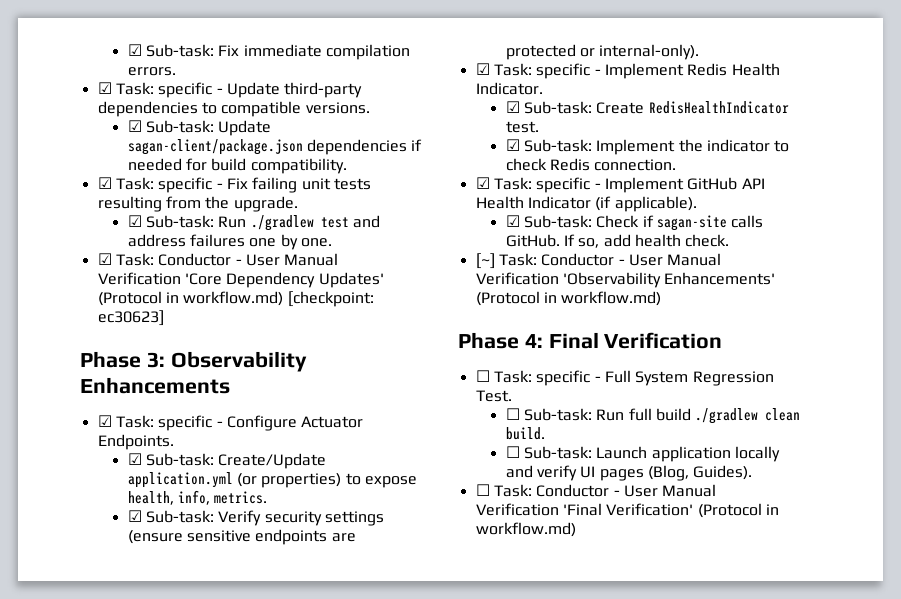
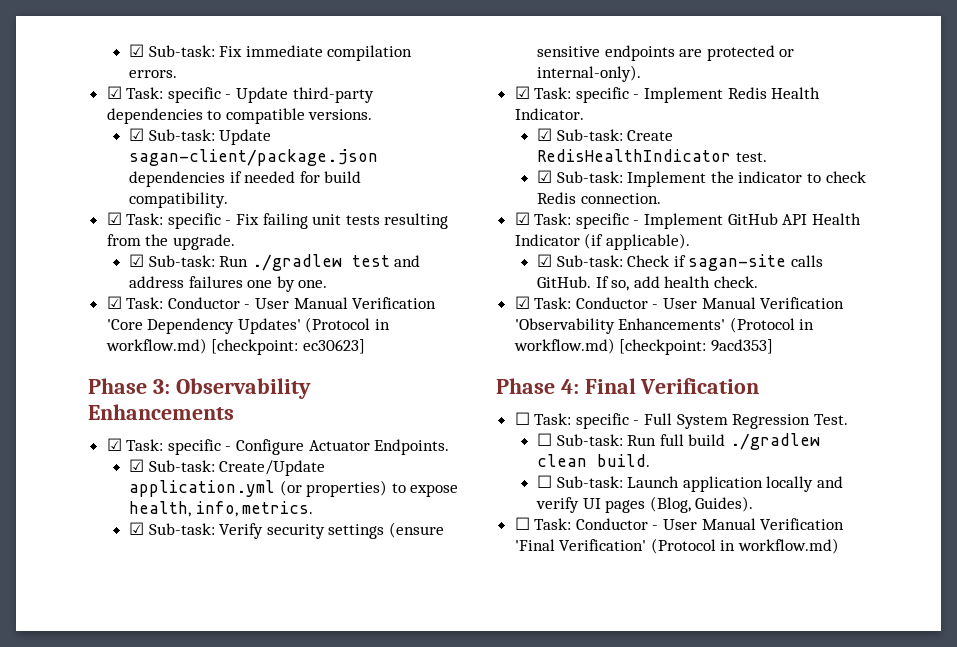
[475,253,495,269] [~] -> [514,296,530,309] ☑
(662, 298) none -> [619,339,773,355] [checkpoint: 9acd353]

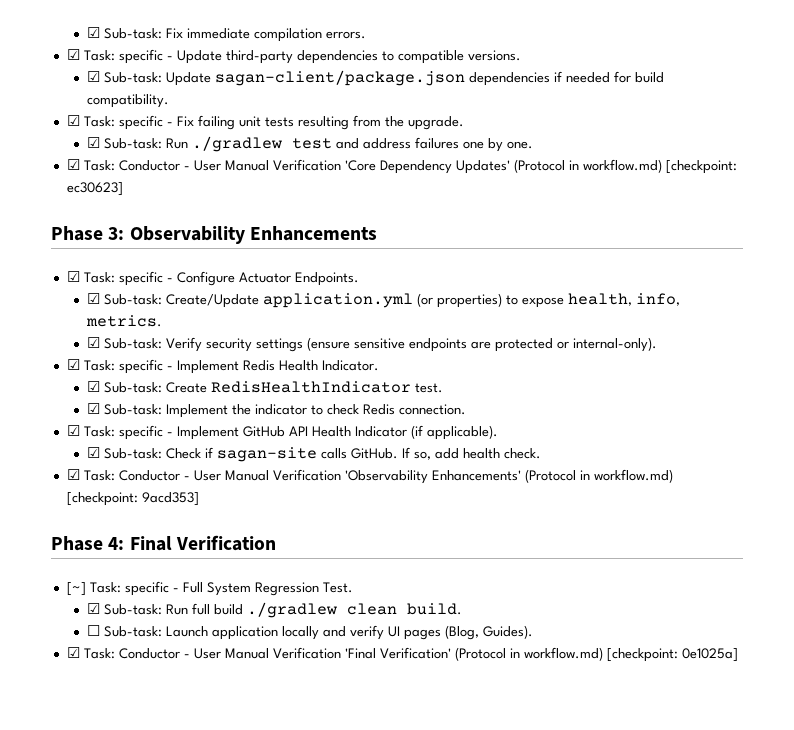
[514,412,530,425] ☐ -> [66,582,86,596] [~]
[537,433,553,446] ☐ -> [86,603,100,614] ☑
[514,517,530,530] ☐ -> [66,647,80,658] ☑
(840, 546) none -> [606,648,738,662] [checkpoint: 0e1025a]

